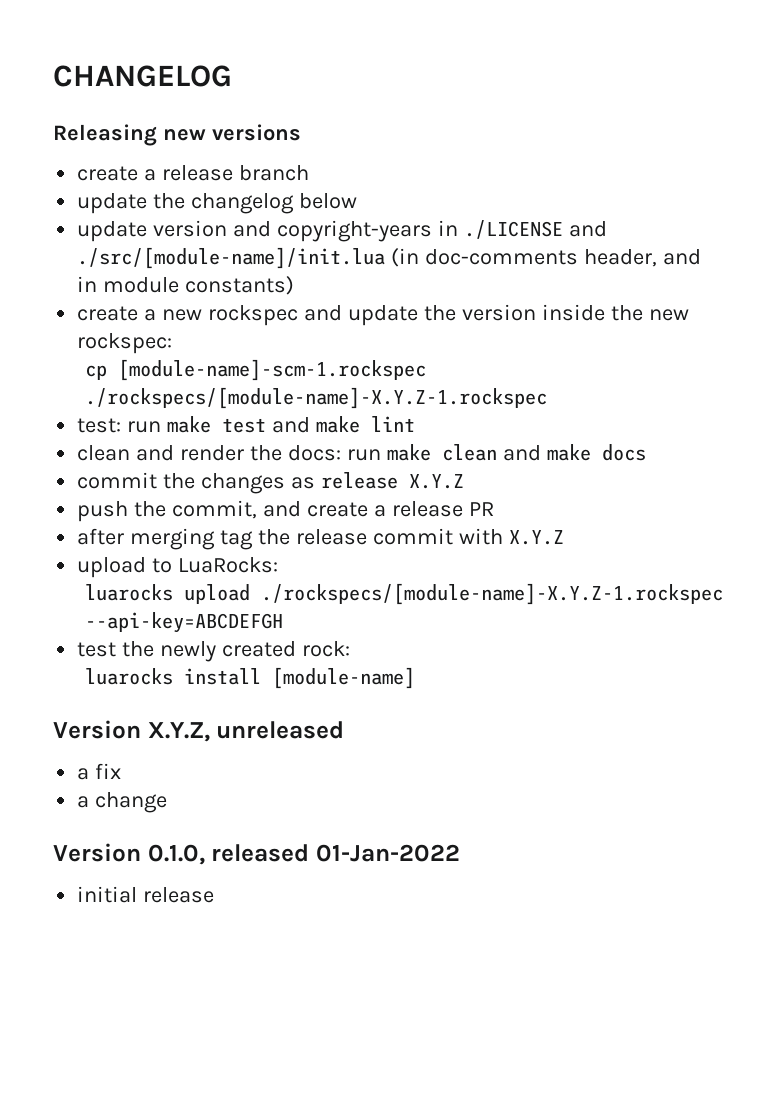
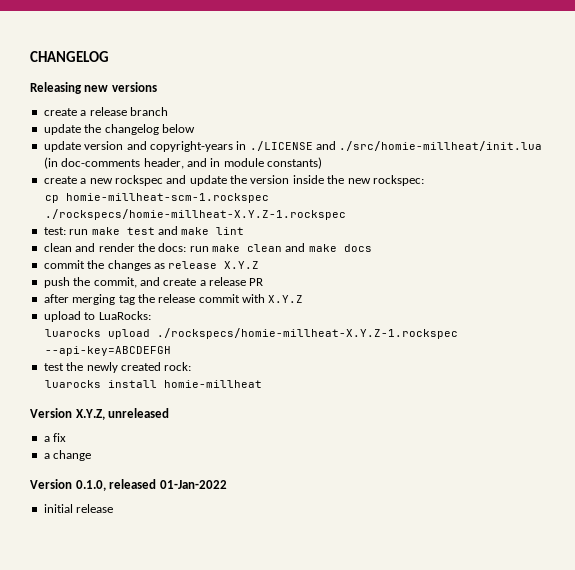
[77,247,386,269] ./src/[module-name]/init.lua -> [339,141,543,151] ./src/homie-millheat/init.lua
[118,359,427,381] [85,387,548,409] [module-name]-scm-1.rockspec ./rockspecs/[module-name]-X.Y.Z-1.rockspec -> [66,193,270,203] [45,209,347,220] homie-millheat-scm-1.rockspec ./rockspecs/homie-millheat-X.Y.Z-1.rockspec
[261,583,724,605] ./rockspecs/[module-name]-X.Y.Z-1.rockspec -> [157,328,459,339] ./rockspecs/homie-millheat-X.Y.Z-1.rockspec
[272,667,416,689] [module-name] -> [164,380,263,388] homie-millheat

